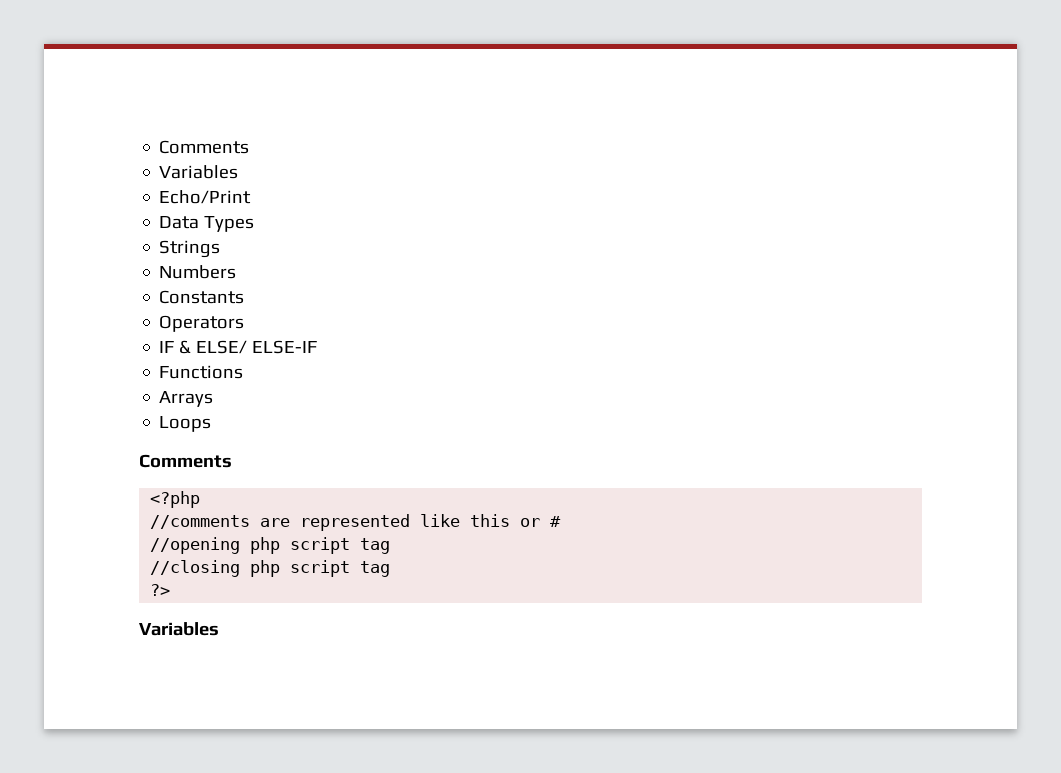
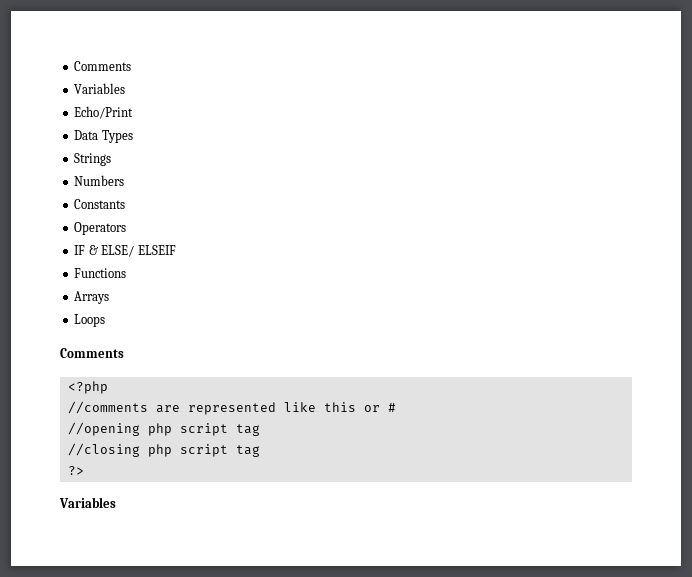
[252,340,318,354] ELSE-IF -> [137,245,176,255] ELSEIF

